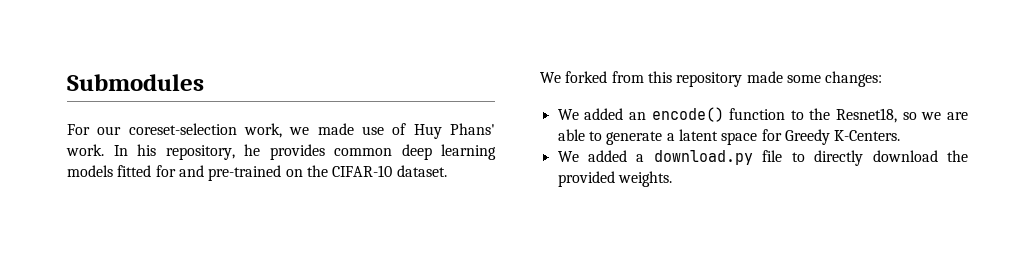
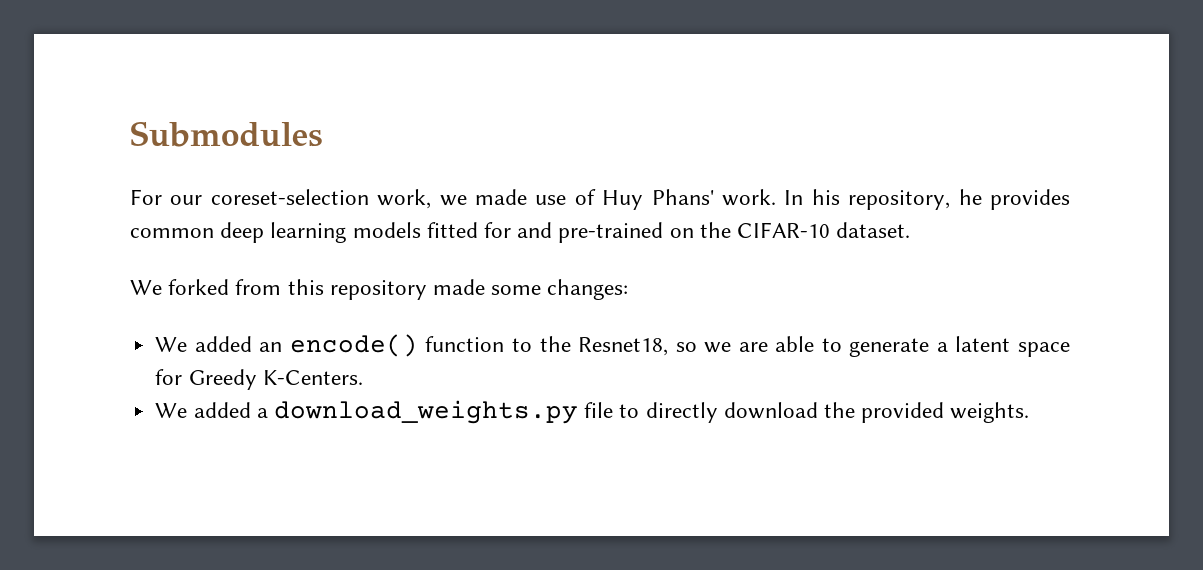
[653,150,753,165] download.py -> [273,400,578,424] download_weights.py

